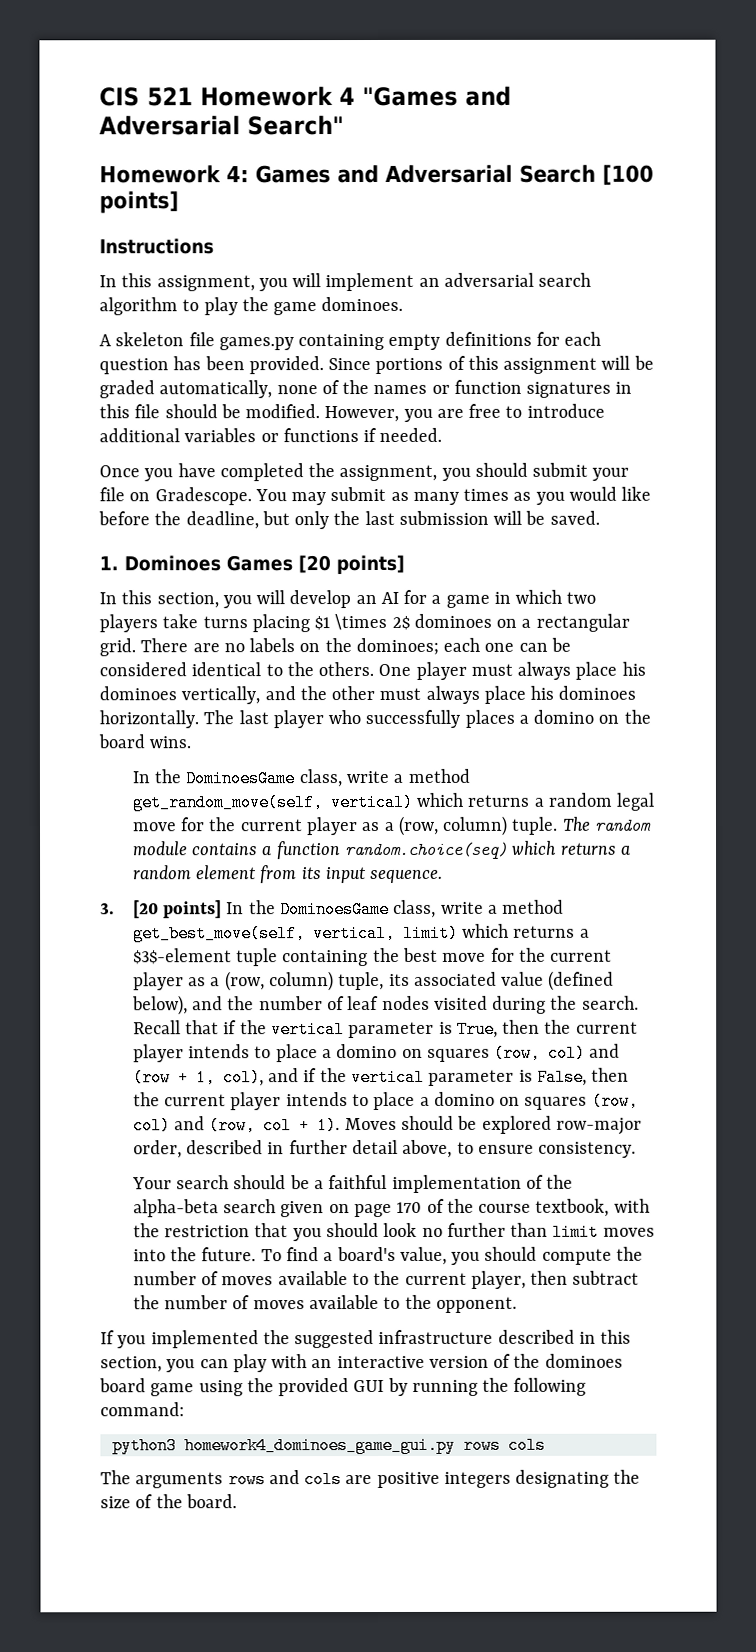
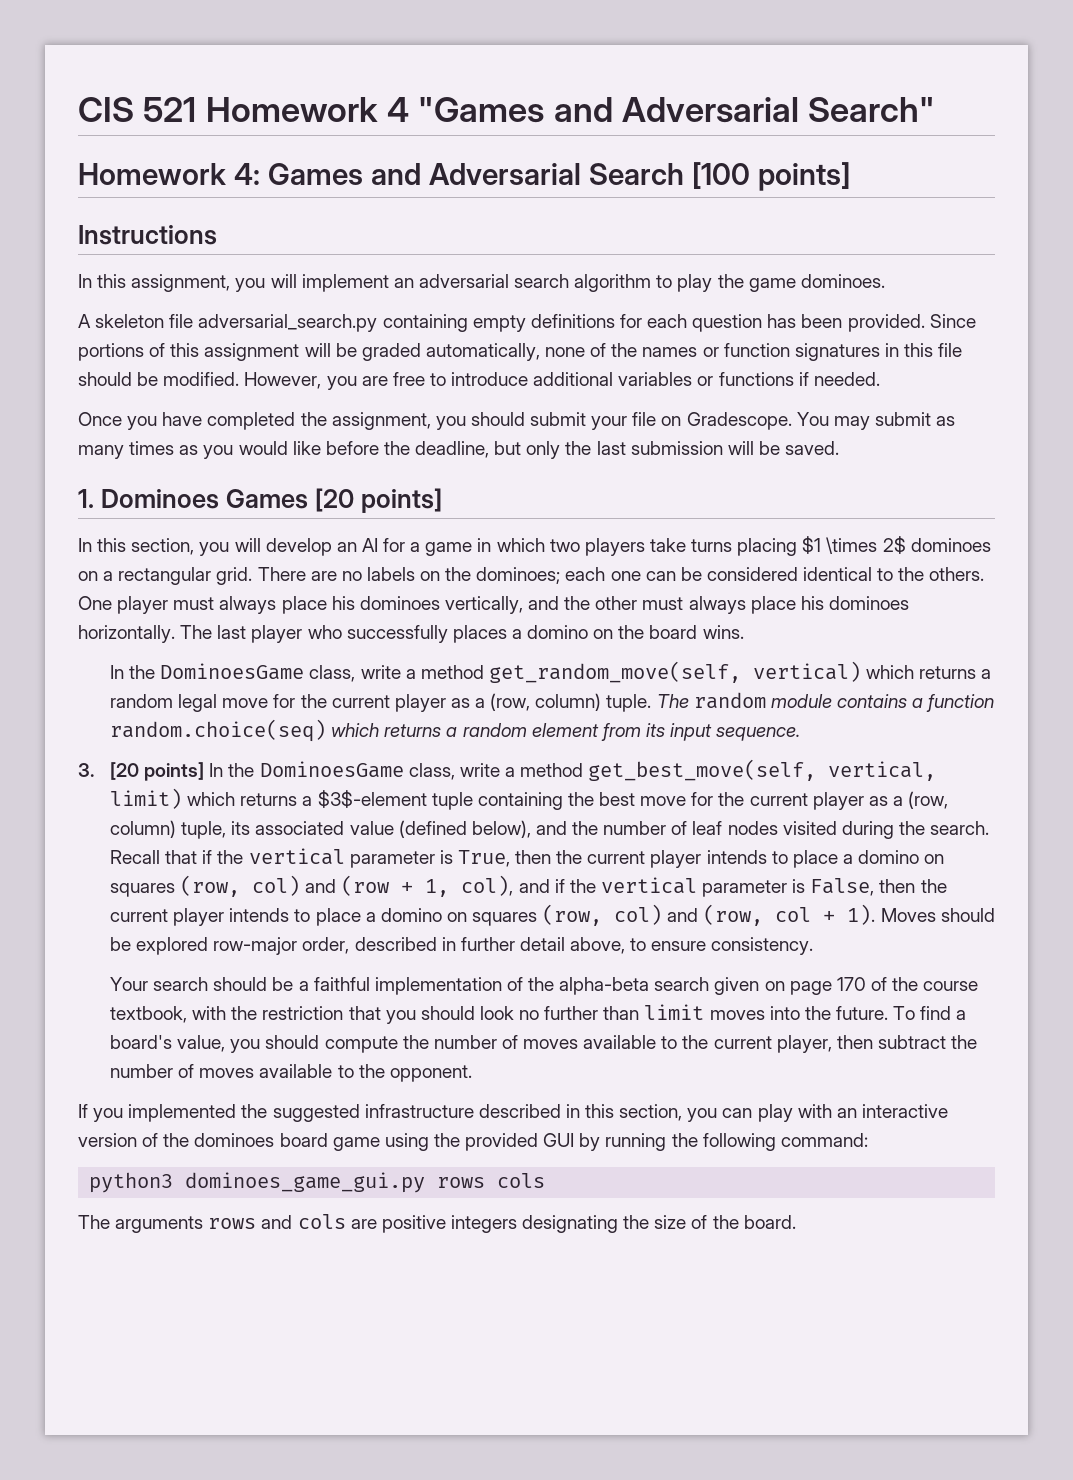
[218,337,294,351] games.py -> [198,314,378,332] adversarial_search.py
[183,1436,456,1455] homework4_dominoes_game_gui.py -> [185,1172,426,1193] dominoes_game_gui.py

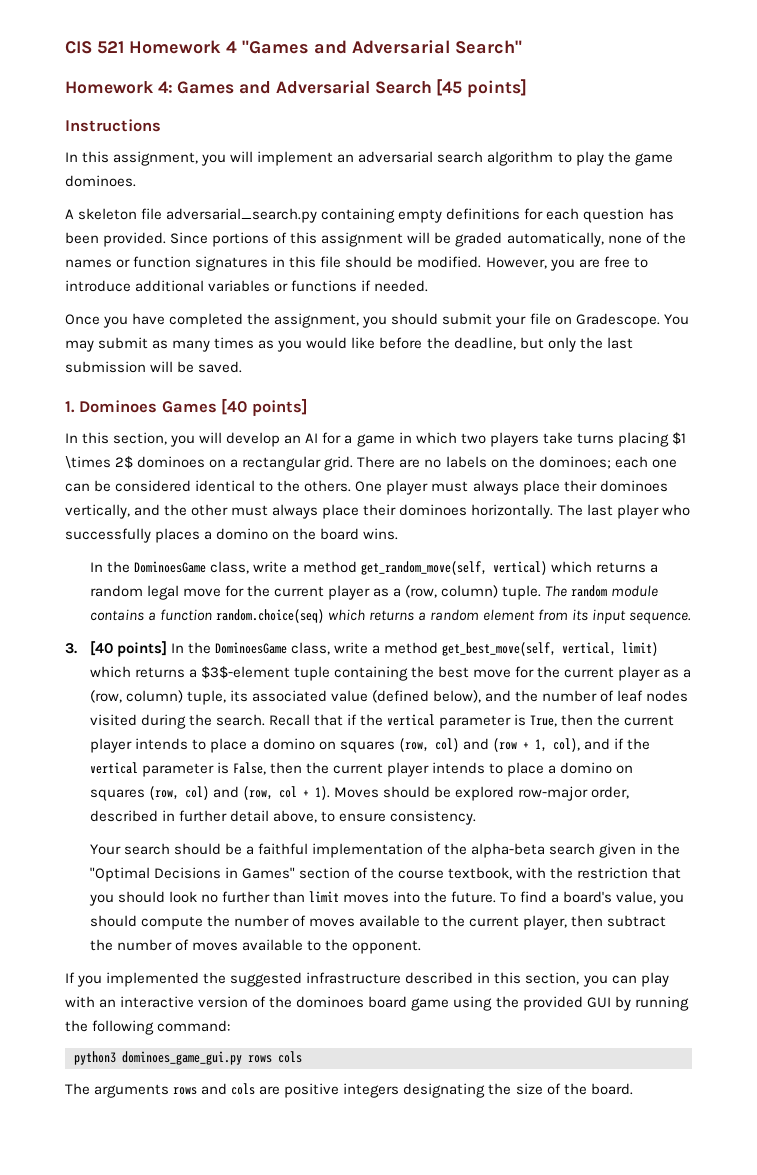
[691,162,750,189] [100 -> [436,79,463,96] [45
[314,488,354,512] [20 -> [221,398,248,415] [40
[331,596,355,610] his -> [563,480,597,492] their
[800,596,824,610] his -> [363,504,397,516] their
[109,762,139,780] [20 -> [89,641,113,656] [40
[764,977,866,995] on page 170 -> [640,843,681,855] [89,867,350,882] in the "Optimal Decisions in Games" section

